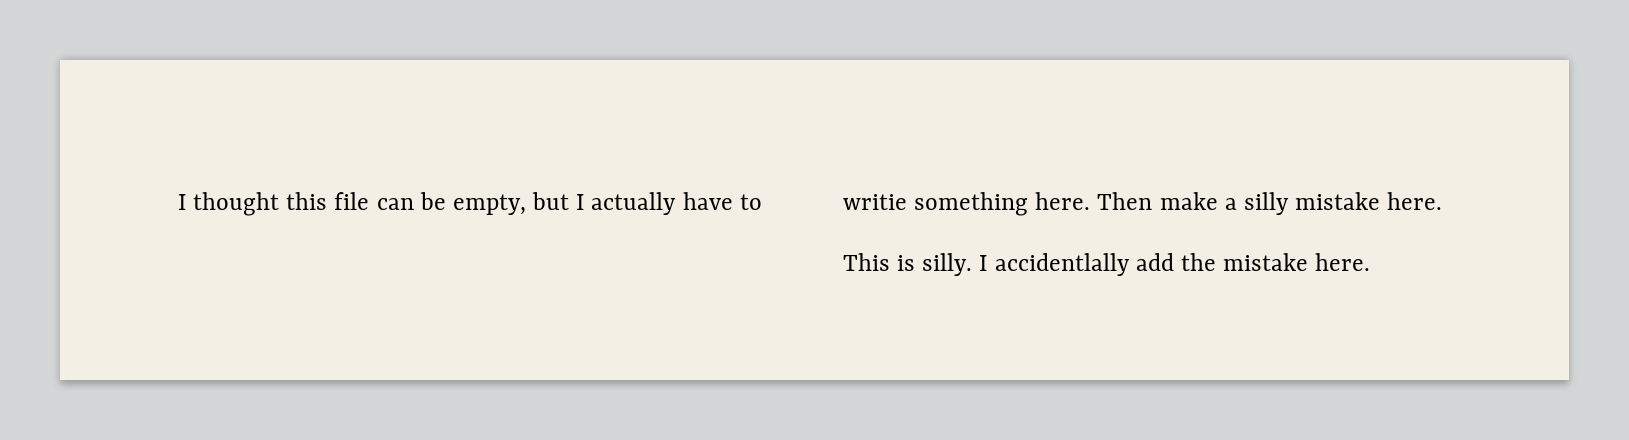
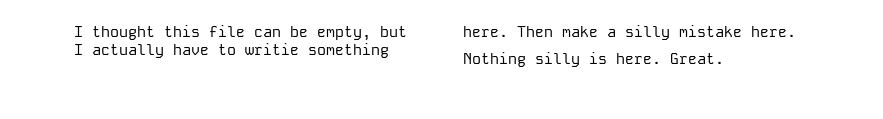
[843,253,1371,276] This is silly. I accidentlally add the mistake here. -> [463,52,724,67] Nothing silly is here. Great.

